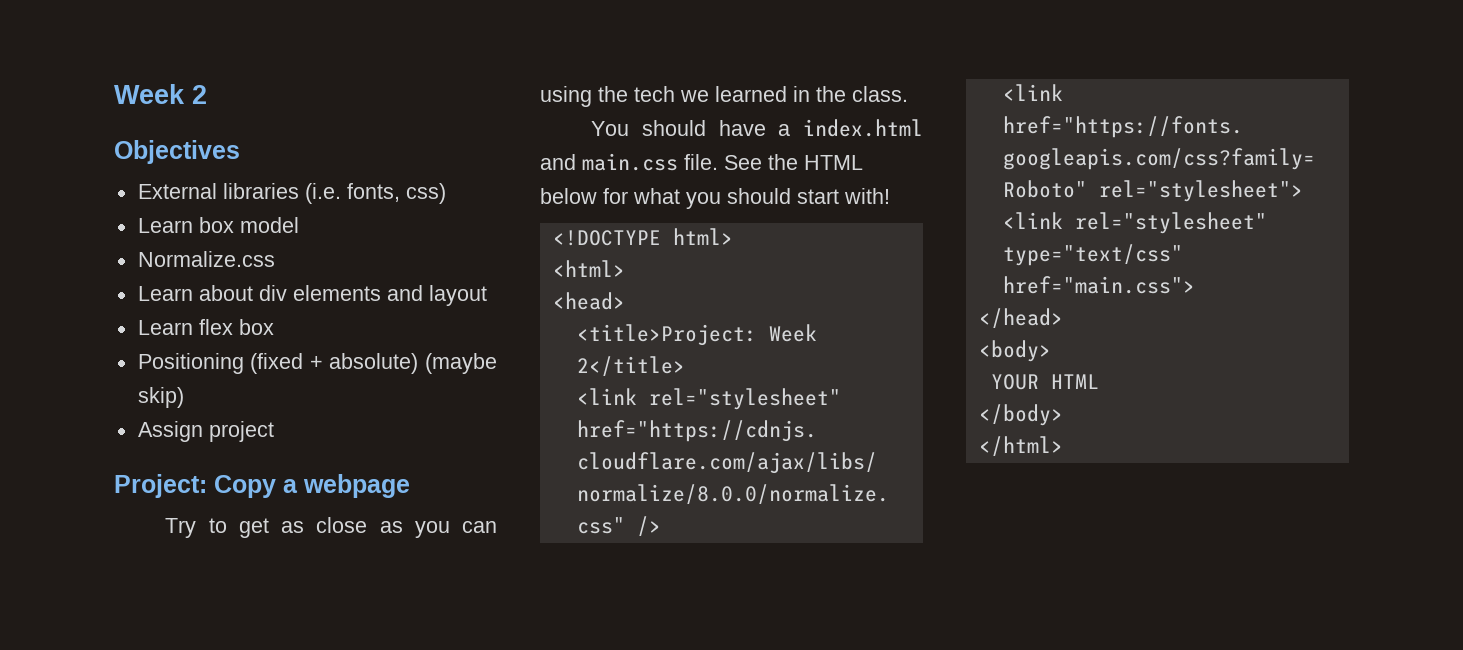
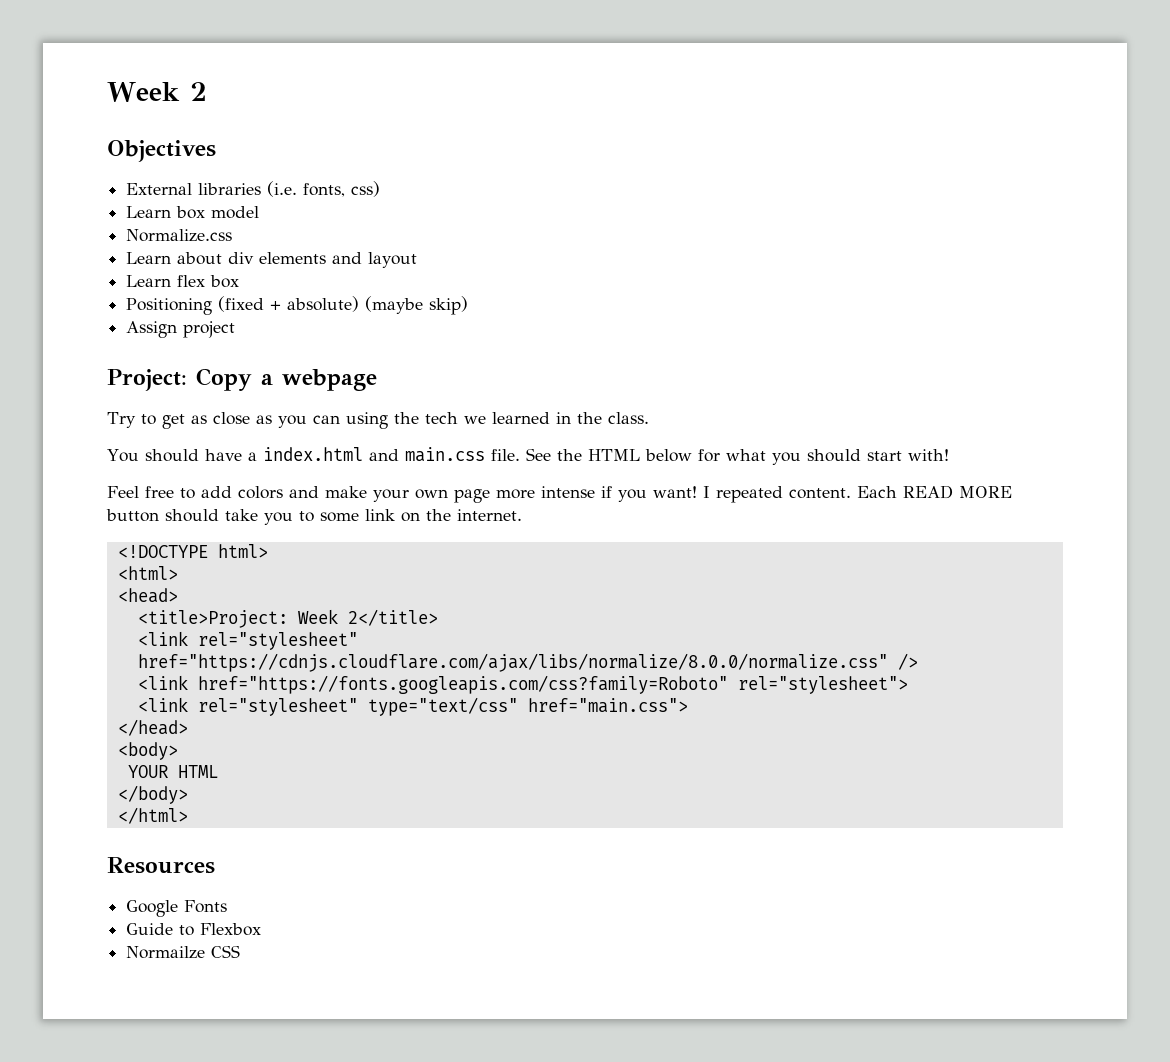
(890, 196) none -> [107,485,1012,503] [106,509,522,525] // Feel free to add colors and make your own page more intense if you want! I repeated content. Each READ MORE button should take you to some link on the internet.
(1063, 446) none -> [107,857,215,874] [126,900,228,917] [126,923,262,936] [126,945,241,959] // Resources // Google Fonts // Guide to Flexbox // Normailze CSS

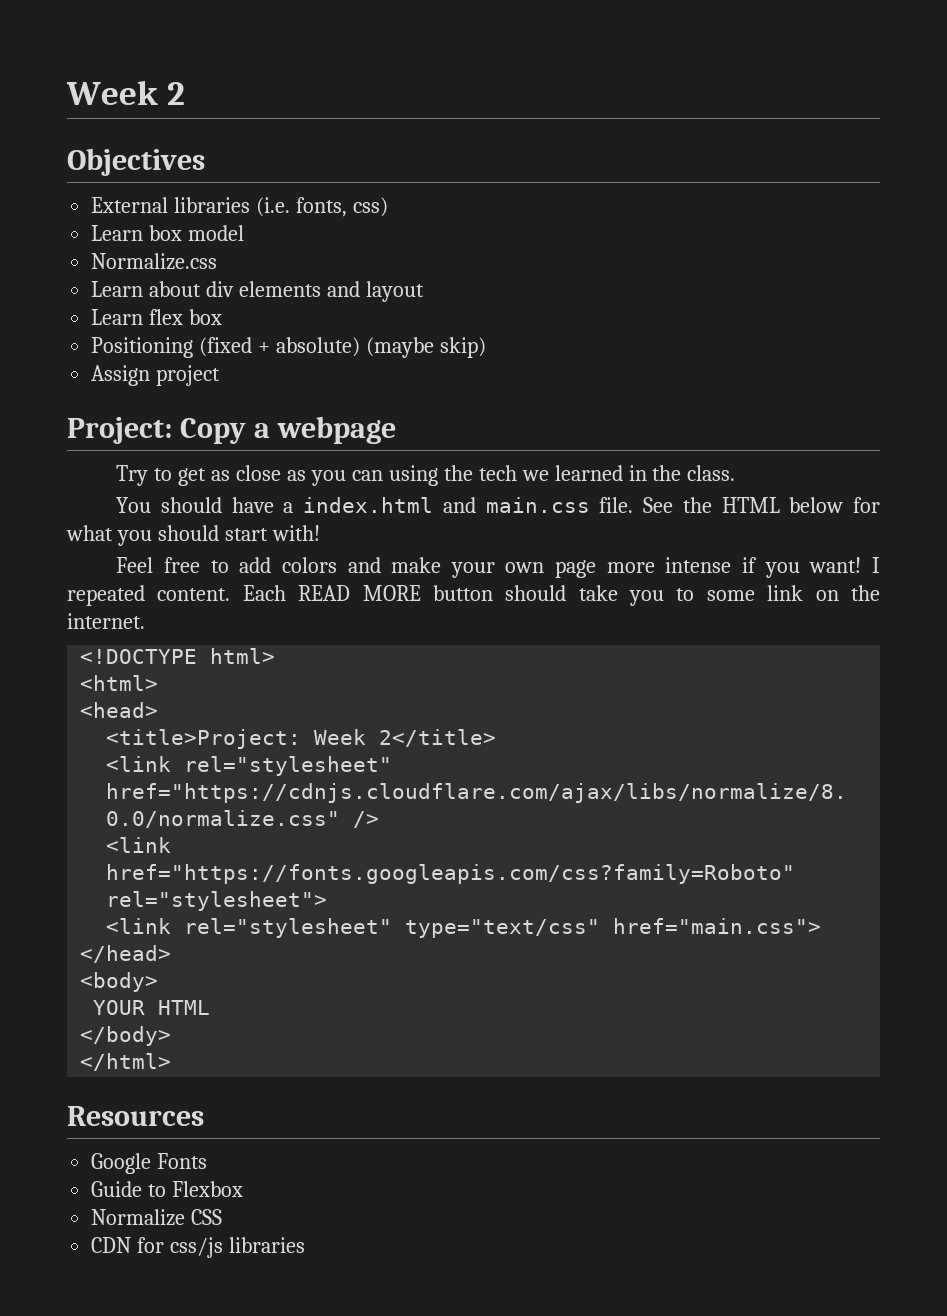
[126,946,206,959] Normailze -> [91,1209,186,1226] Normalize
(241, 951) none -> [91,1237,306,1258] // CDN for css/js libraries

